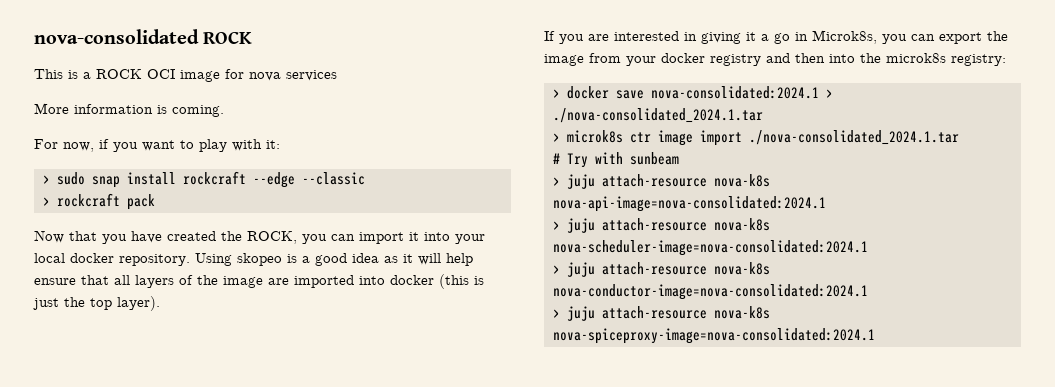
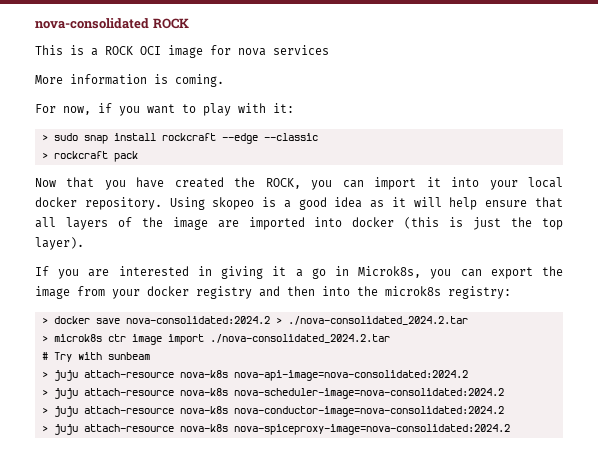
[651,86,833,99] [553,108,763,123] nova-consolidated:2024.1 > ./nova-consolidated_2024.1.tar -> [125,316,468,325] nova-consolidated:2024.2 > ./nova-consolidated_2024.2.tar
[749,130,959,145] ./nova-consolidated_2024.1.tar -> [209,334,390,343] ./nova-consolidated_2024.2.tar
[553,196,826,212] [553,218,770,233] [553,240,868,256] [553,262,770,277] [553,284,868,300] [553,306,770,321] [553,328,875,344] nova-api-image=nova-consolidated:2024.1 // > juju attach-resource nova-k8s nova-scheduler-image=nova-consolidated:2024.1 // > juju attach-resource nova-k8s nova-conductor-image=nova-consolidated:2024.1 // > juju attach-resource nova-k8s nova-spiceproxy-image=nova-consolidated:2024.1 -> [233,370,468,381] [41,388,504,399] [41,406,504,417] [41,424,510,435] nova-api-image=nova-consolidated:2024.2 // > juju attach-resource nova-k8s nova-scheduler-image=nova-consolidated:2024.2 // > juju attach-resource nova-k8s nova-conductor-image=nova-consolidated:2024.2 // > juju attach-resource nova-k8s nova-spiceproxy-image=nova-consolidated:2024.2

